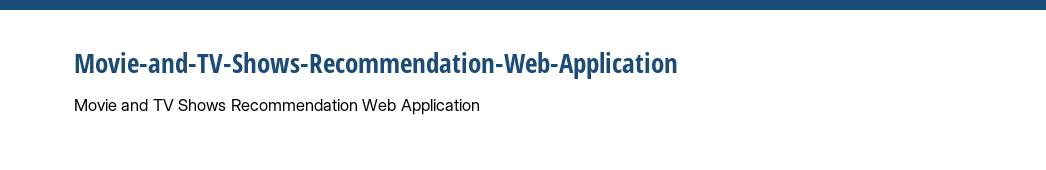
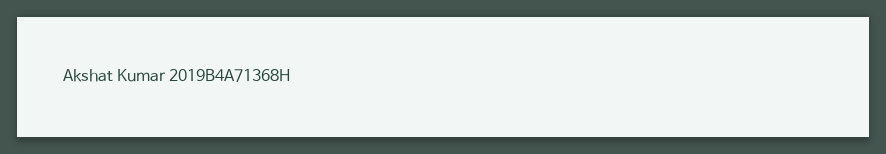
[74,52,678,79] [74,99,480,115] Movie-and-TV-Shows-Recommendation-Web-Application // Movie and TV Shows Recommendation Web Application -> [63,69,291,82] Akshat Kumar 2019B4A71368H

